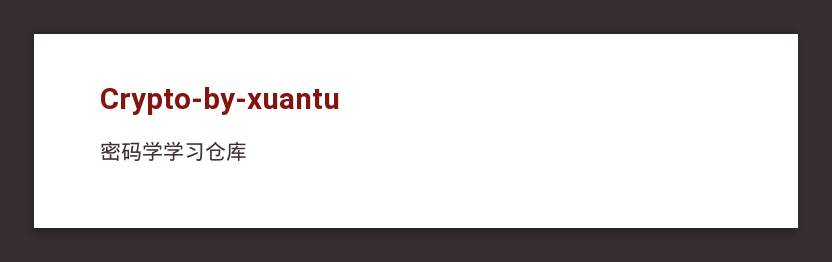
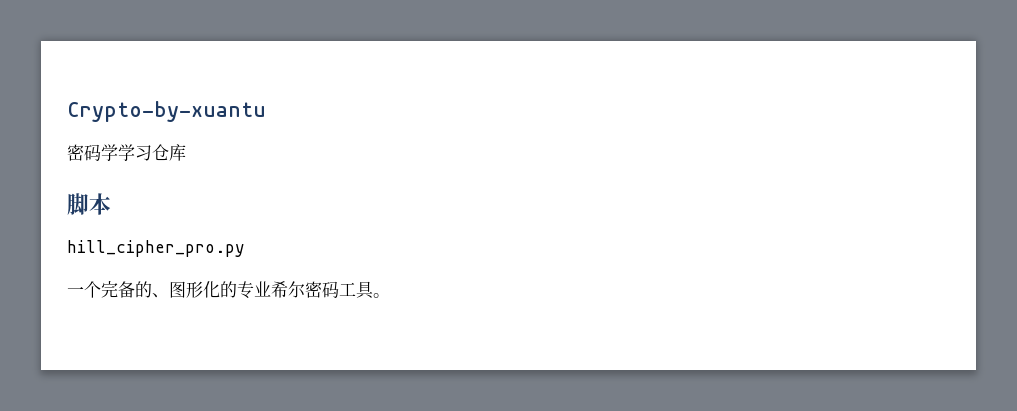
(247, 151) none -> [67,193,111,215] [67,240,245,257] [67,281,390,299] // 脚本 // hill_cipher_pro.py // 一个完备的、图形化的专业希尔密码工具。

